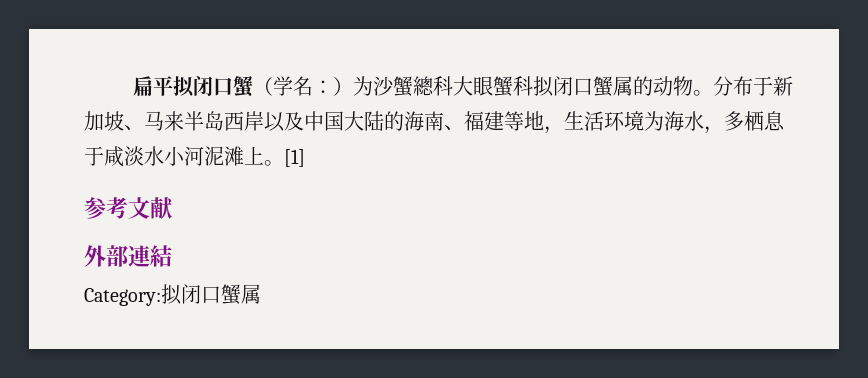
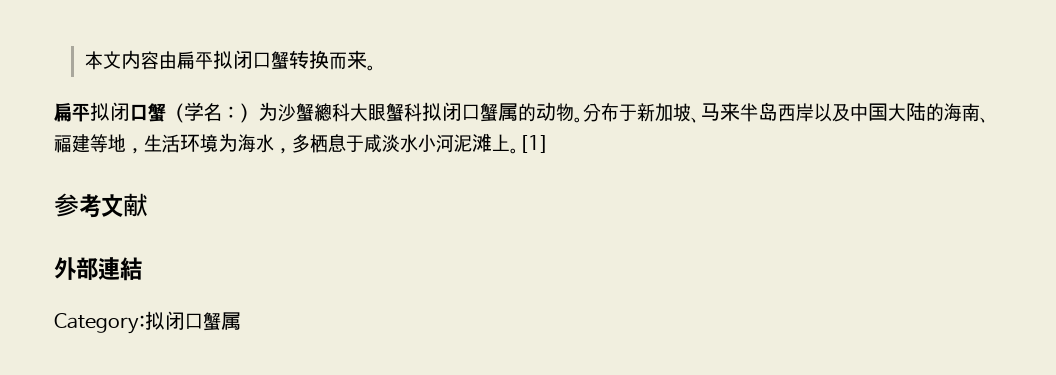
(133, 86) none -> [85,50,377,71] 本文内容由扁平拟闭口蟹转换而来。 //

